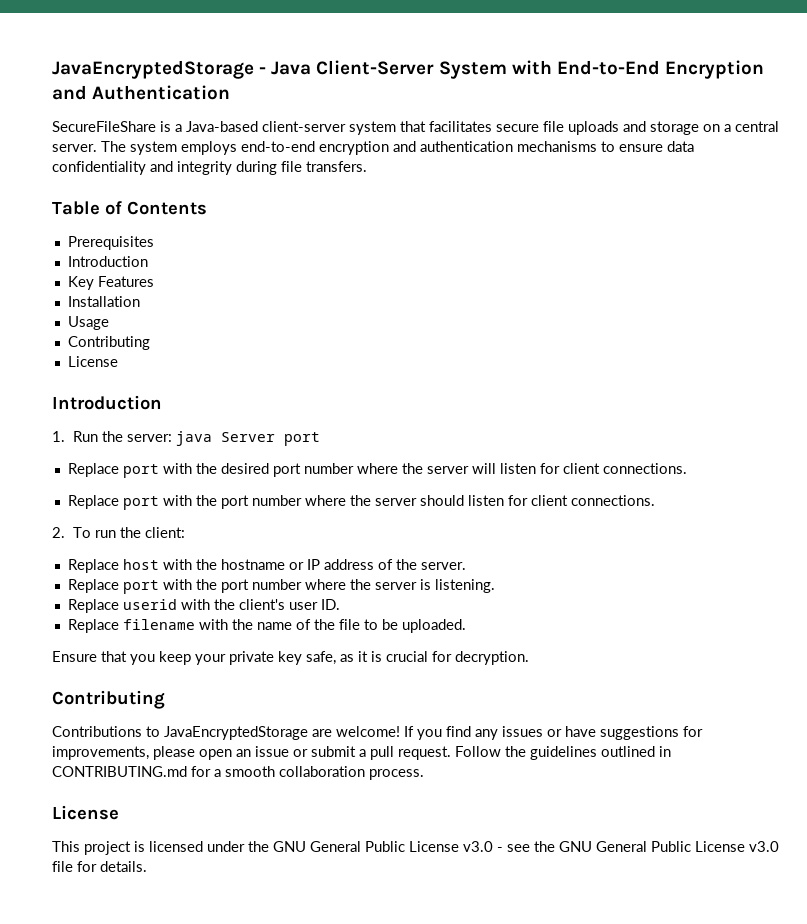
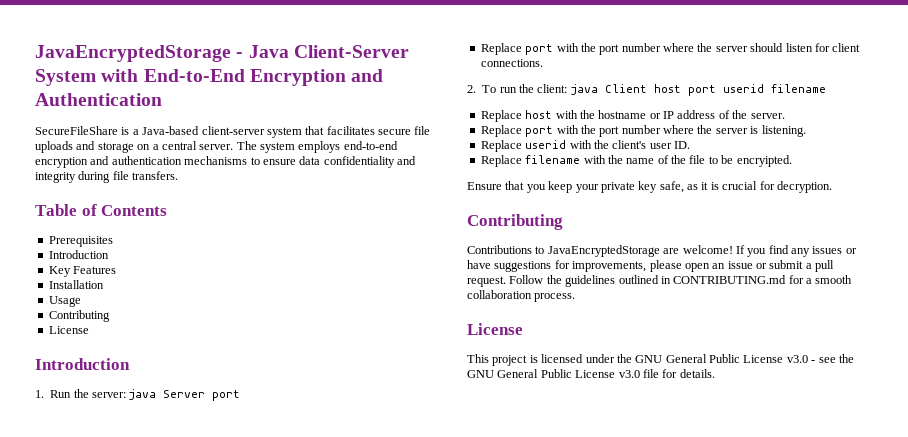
[67,463,687,478] // Replace port with the desired port number where the server will listen for client connections. -> (241, 395) none
(186, 532) none -> [570,84,826,96] java Client host port userid filename
[401,619,466,633] uploaded. -> [736,155,792,167] encryipted.

